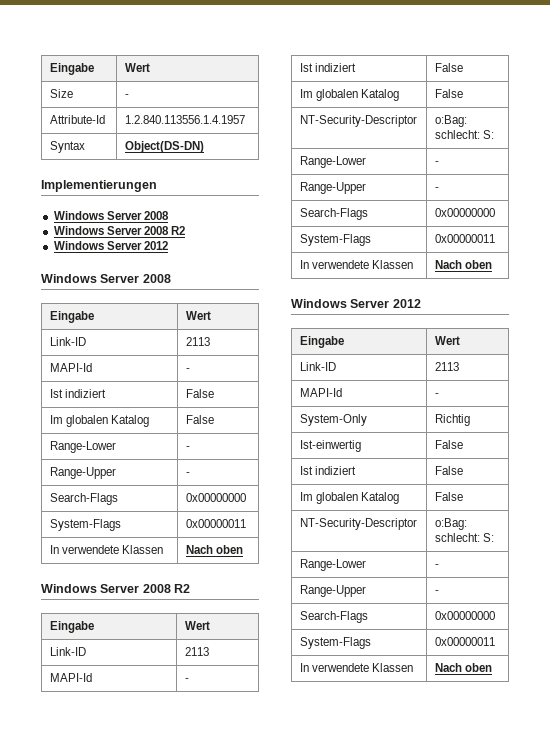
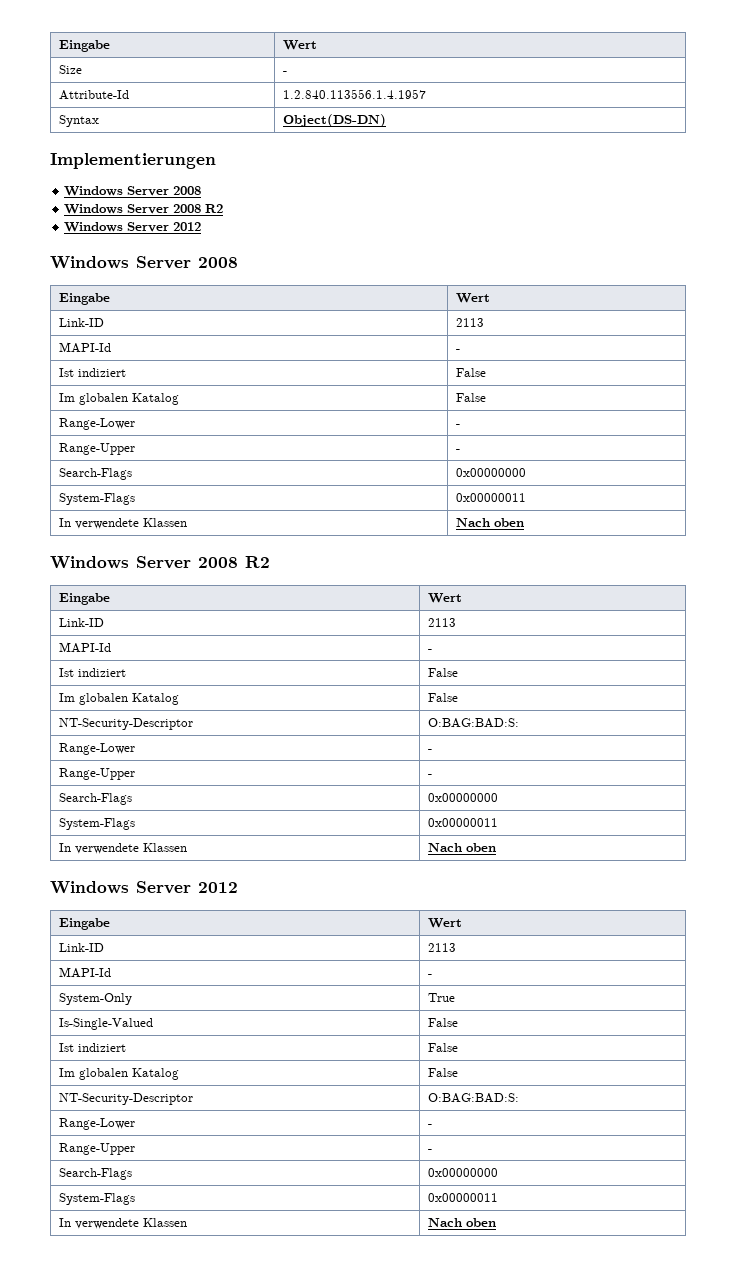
[434,115,467,127] [434,130,494,139] o:Bag: schlecht: S: -> [427,718,519,728] O:BAG:BAD:S:
[434,414,470,426] [299,440,361,452] Richtig // Ist-einwertig -> [427,993,455,1002] [58,1018,153,1030] True // Is-Single-Valued
[434,518,467,530] [434,533,494,542] o:Bag: schlecht: S: -> [427,1093,519,1103] O:BAG:BAD:S:

